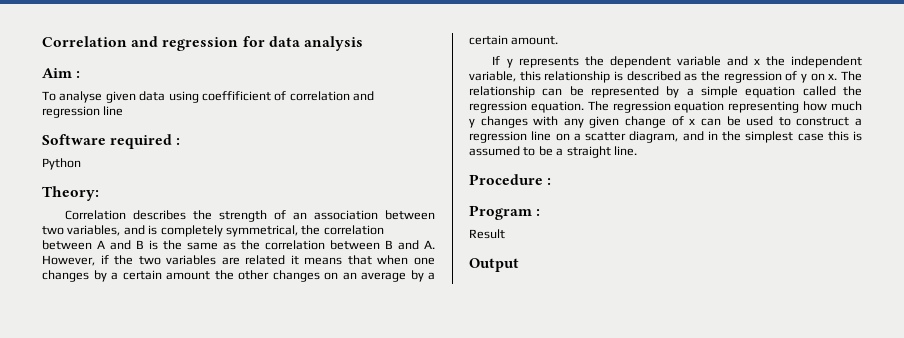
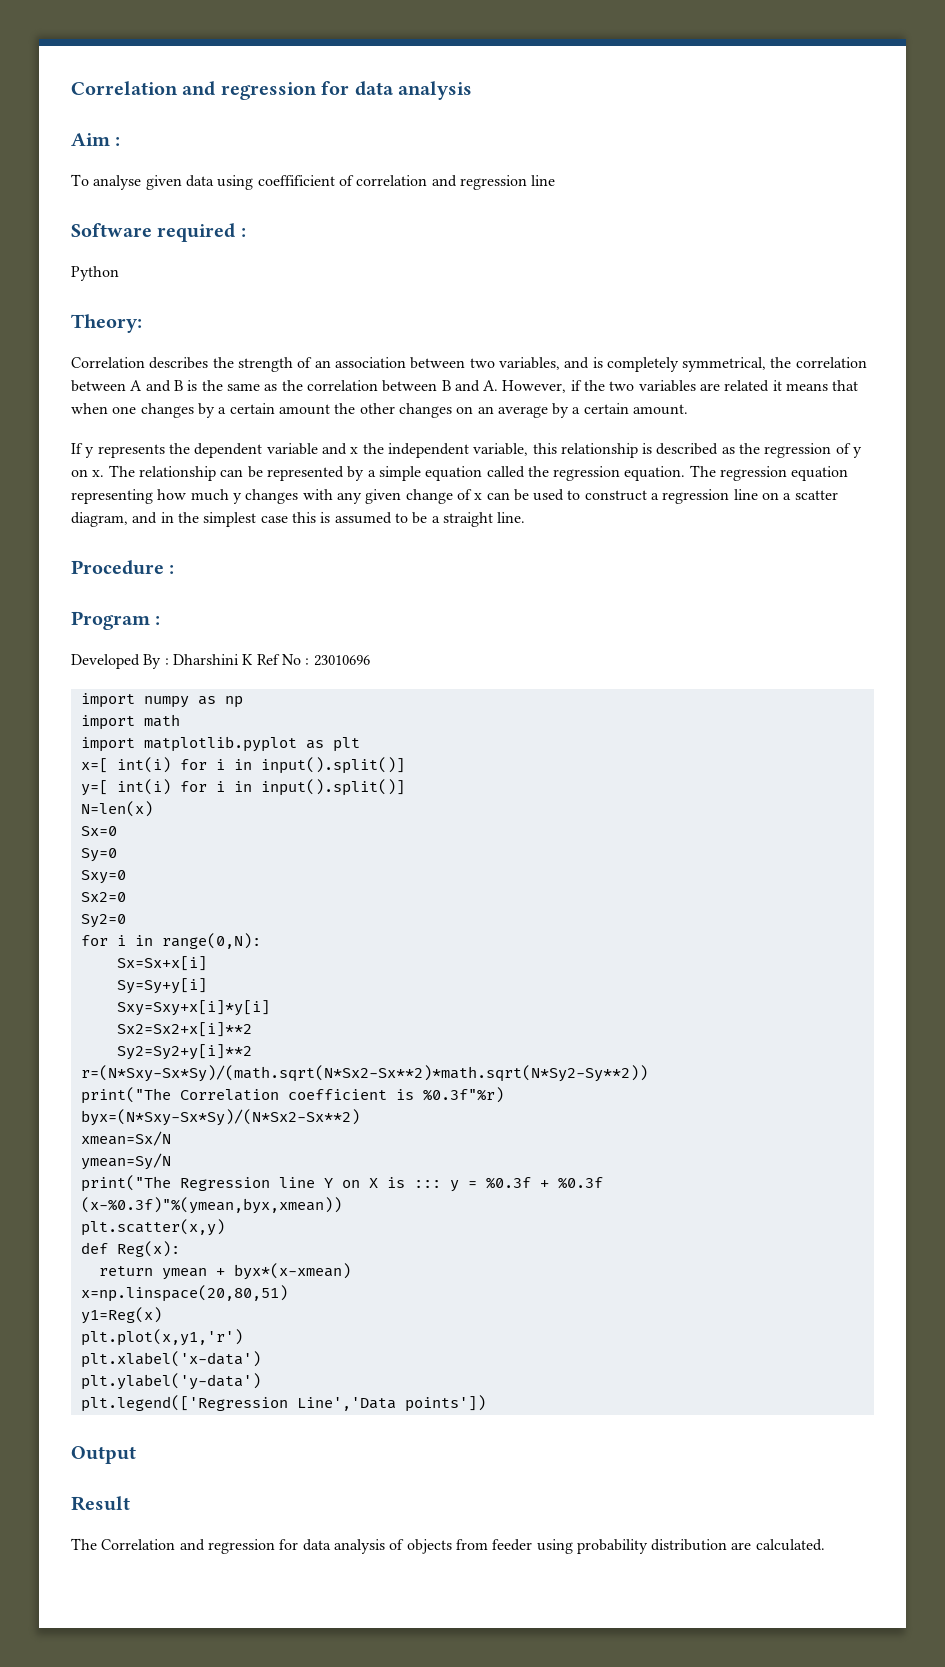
[469,229,505,239] [469,258,519,272] Result // Output -> [71,654,370,669] [80,693,243,708] [80,714,180,730] [80,736,360,752] [80,757,405,774] [80,779,405,796] [80,801,153,817] [80,826,117,836] [80,848,117,862] [80,870,126,884] [80,892,126,902] [80,914,126,928] [80,933,261,949] [116,956,207,971] [116,978,207,994] [116,1000,270,1016] [116,1022,252,1037] [116,1044,252,1060] [80,1065,648,1082] [80,1087,504,1104] [80,1109,360,1126] [80,1131,171,1146] [80,1153,171,1170] [80,1175,603,1192] [80,1197,342,1214] [80,1219,225,1236] [80,1241,180,1257] [98,1263,351,1280] [80,1285,288,1302] [80,1307,162,1324] [80,1329,243,1346] [80,1351,261,1368] [80,1373,261,1390] [80,1395,486,1412] [71,1446,136,1464] [71,1496,130,1511] [71,1538,825,1554] Developed By : Dharshini K Ref No : 23010696 // import numpy as np // import math // import matplotlib.pyplot as plt // x=[ int(i) for i in input().split()] // y=[ int(i) for i in input().split()] // N=len(x) // Sx=0 // Sy=0 // Sxy=0 // Sx2=0 // Sy2=0 // for i in range(0,N): // Sx=Sx+x[i] // Sy=Sy+y[i] // Sxy=Sxy+x[i]*y[i] // Sx2=Sx2+x[i]**2 // Sy2=Sy2+y[i]**2 // r=(N*Sxy-Sx*Sy)/(math.sqrt(N*Sx2-Sx**2)*math.sqrt(N*Sy2-Sy**2)) // print("The Correlation coefficient is %0.3f"%r) // byx=(N*Sxy-Sx*Sy)/(N*Sx2-Sx**2) // xmean=Sx/N // ymean=Sy/N // print("The Regression line Y on X is ::: y = %0.3f + %0.3f (x-%0.3f)"%(ymean,byx,xmean)) // plt.scatter(x,y) // def Reg(x): // return ymean + byx*(x-xmean) // x=np.linspace(20,80,51) // y1=Reg(x) // plt.plot(x,y1,'r') // plt.xlabel('x-data') // plt.ylabel('y-data') // plt.legend(['Regression Line','Data points']) // Output // Result // The Correlation and regression for data analysis of objects from feeder using probability distribution are calculated.

